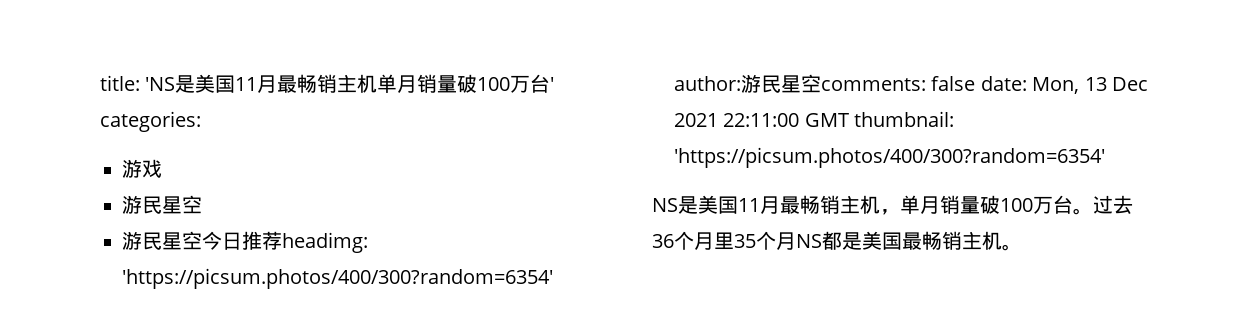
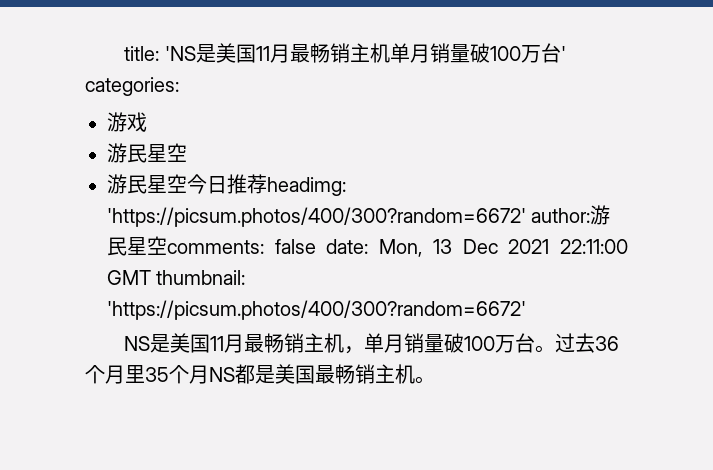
[122,268,553,289] 'https://picsum.photos/400/300?random=6354' -> [107,207,526,227] 'https://picsum.photos/400/300?random=6672'
[674,147,1105,168] 'https://picsum.photos/400/300?random=6354' -> [107,300,526,320] 'https://picsum.photos/400/300?random=6672'

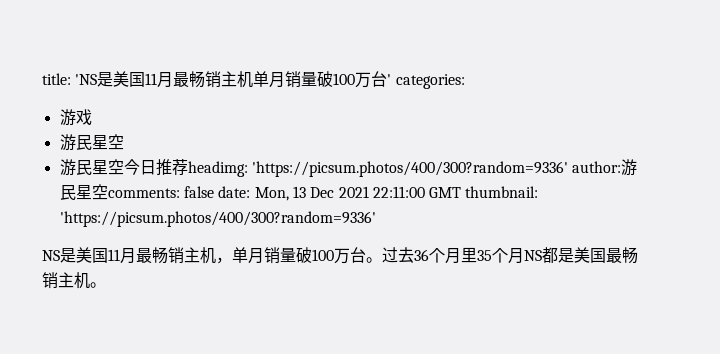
[107,207,526,227] 'https://picsum.photos/400/300?random=6672' -> [251,161,568,177] 'https://picsum.photos/400/300?random=9336'
[107,300,526,320] 'https://picsum.photos/400/300?random=6672' -> [59,211,376,227] 'https://picsum.photos/400/300?random=9336'

